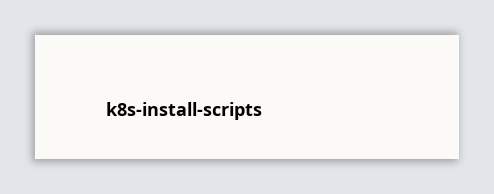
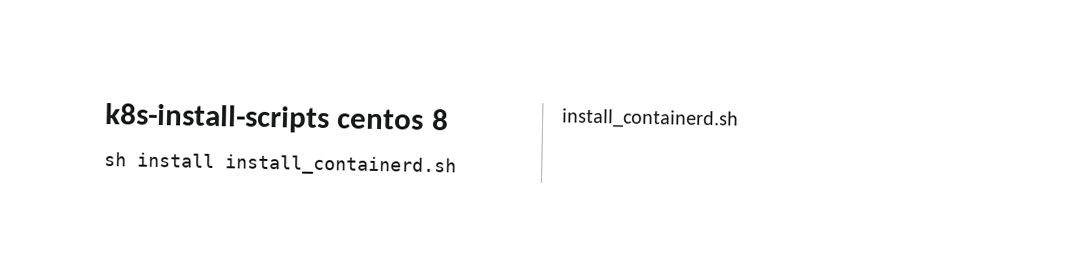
(262, 111) none -> [336,108,449,131] [104,151,457,177] [562,108,739,130] centos 8 // sh install install_containerd.sh install_containerd.sh

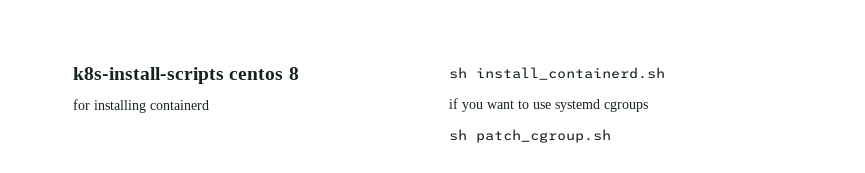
[104,151,457,177] [562,108,739,130] // sh install install_containerd.sh install_containerd.sh -> [73,99,209,113] [449,67,665,80] [449,98,648,112] [449,129,611,143] // for installing containerd // sh install_containerd.sh // if you want to use systemd cgroups // sh patch_cgroup.sh

